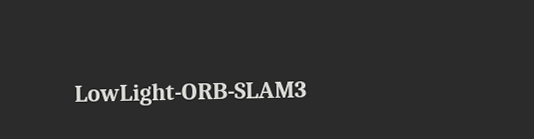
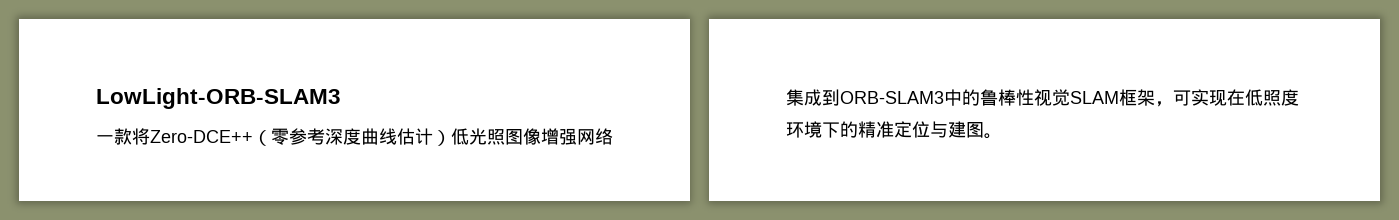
(307, 93) none -> [96,128,613,146] [786,89,1299,107] [786,121,1002,139] // 一款将Zero-DCE++（零参考深度曲线估计）低光照图像增强网络集成到ORB-SLAM3中的鲁棒性视觉SLAM框架，可实现在低照度环境下的精准定位与建图。

